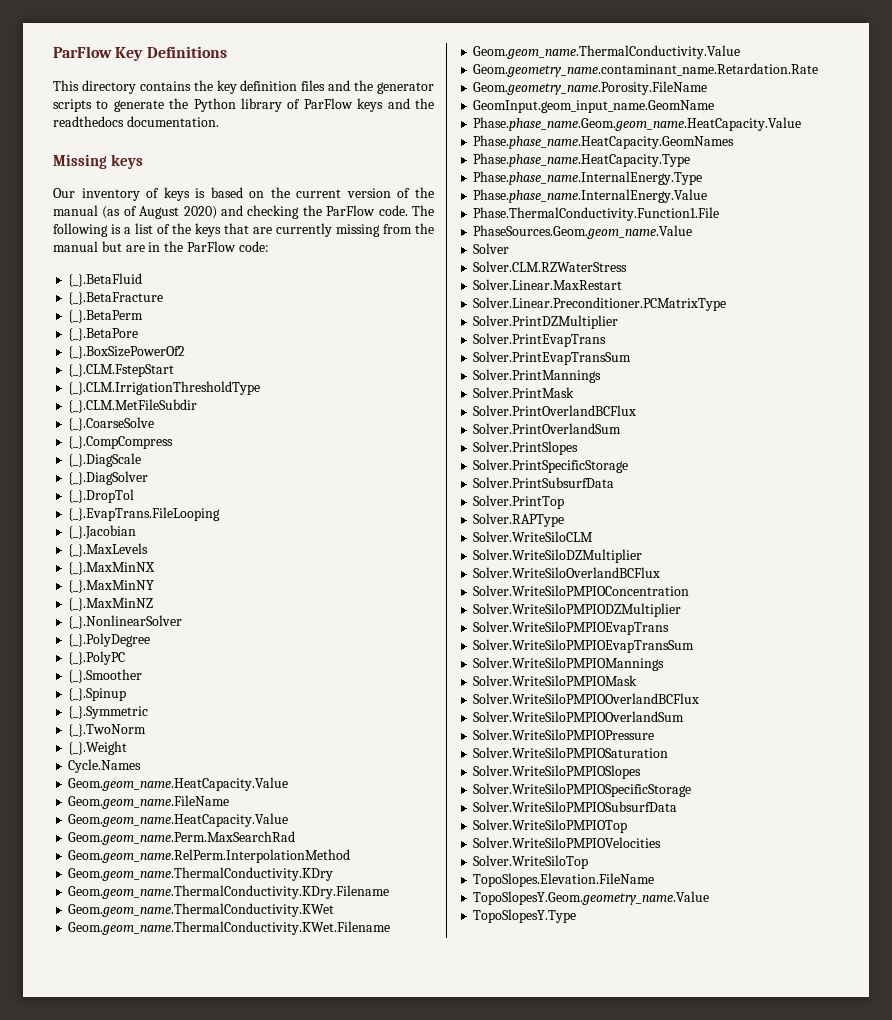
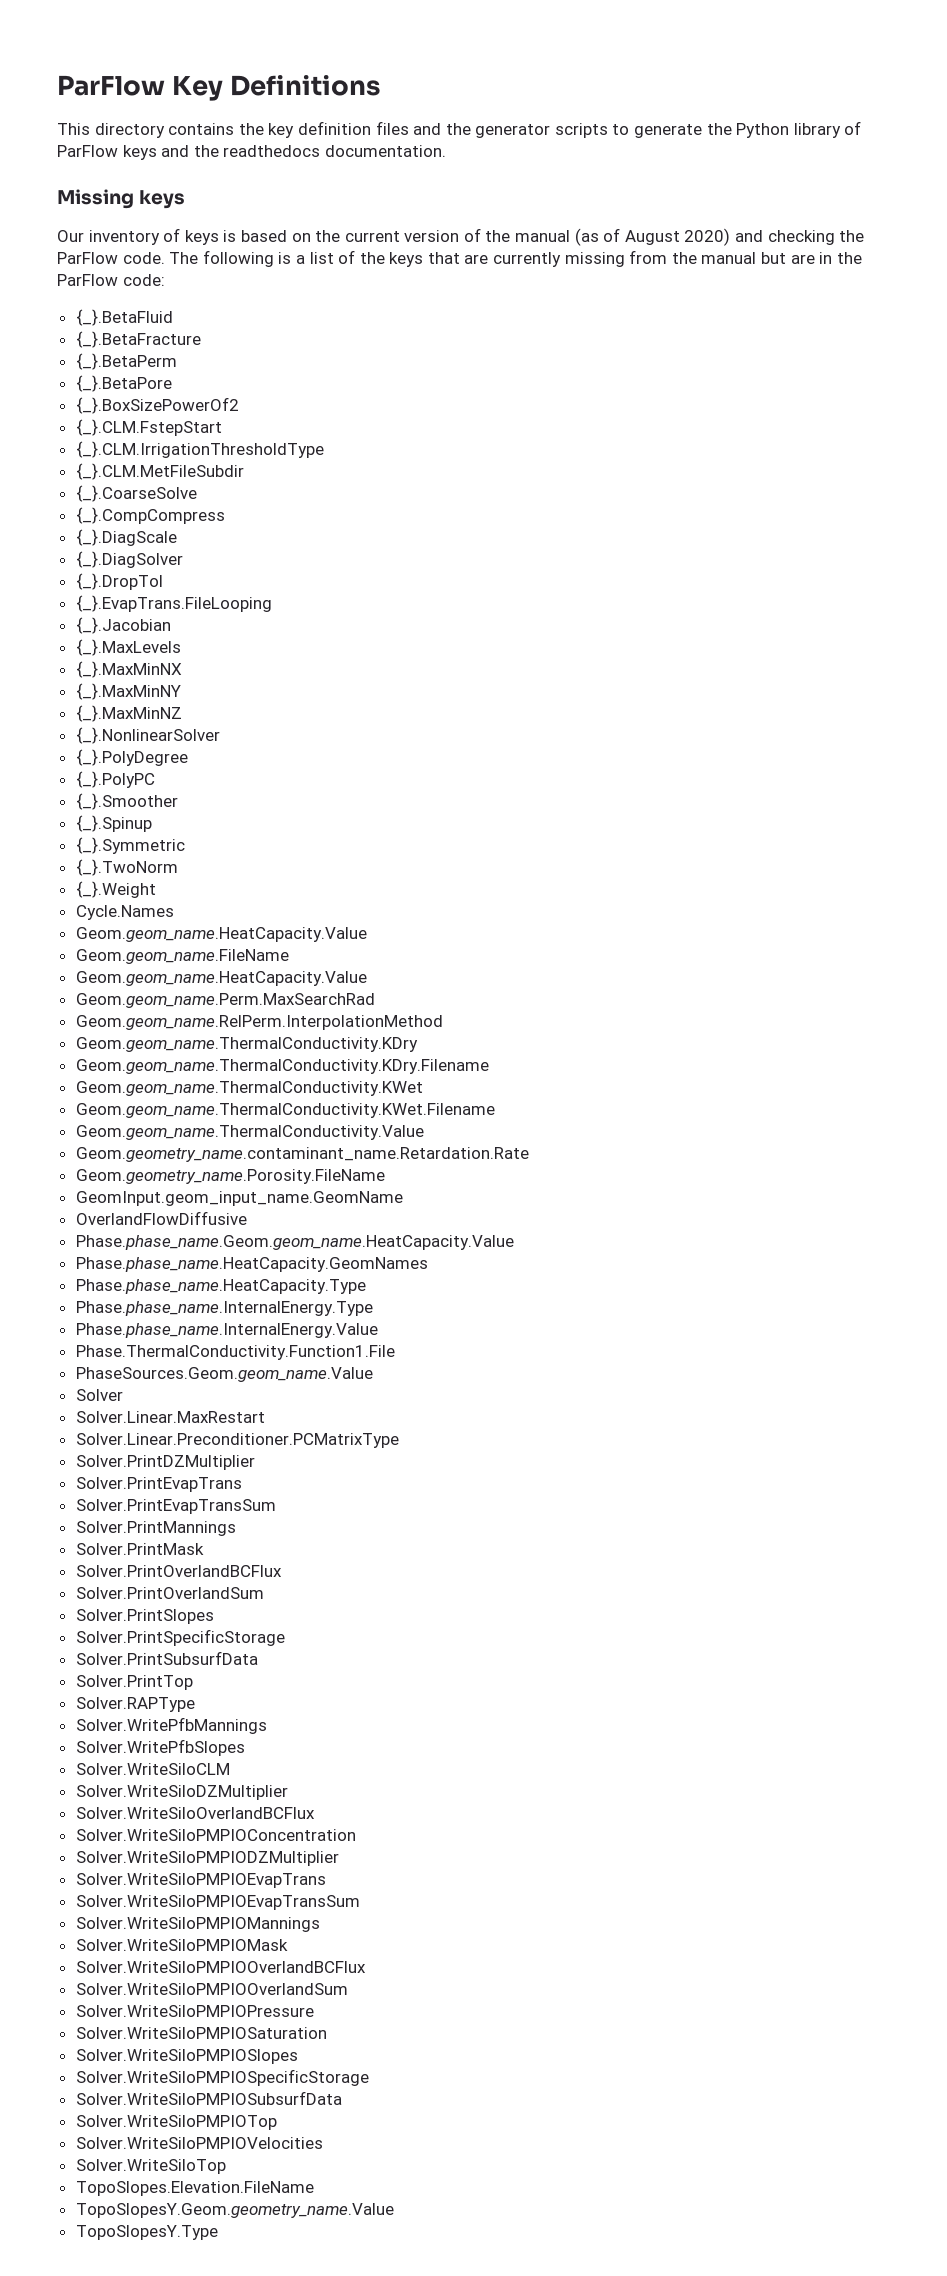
(715, 106) none -> [75,1211,247,1225] // OverlandFlowDiffusive
[473,261,628,272] // Solver.CLM.RZWaterStress -> (123, 1395) none
(565, 520) none -> [75,1717,267,1734] [75,1739,245,1756] // Solver.WritePfbMannings // Solver.WritePfbSlopes

